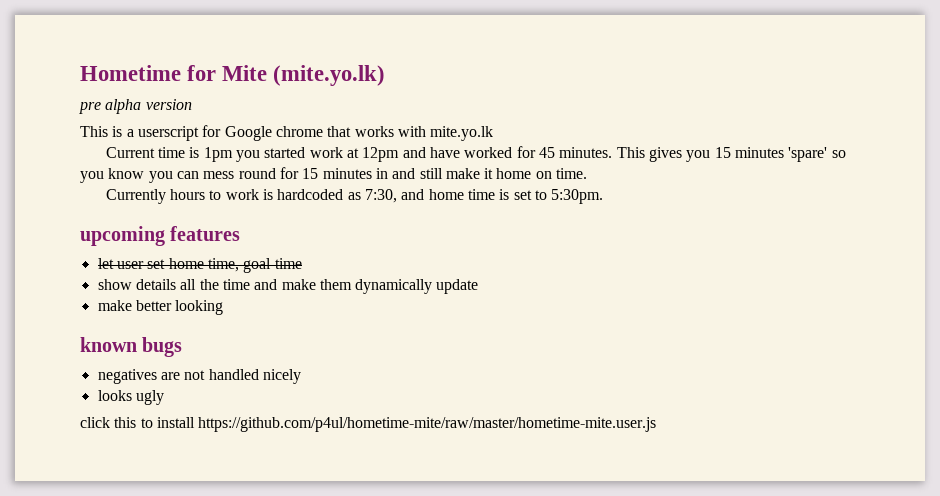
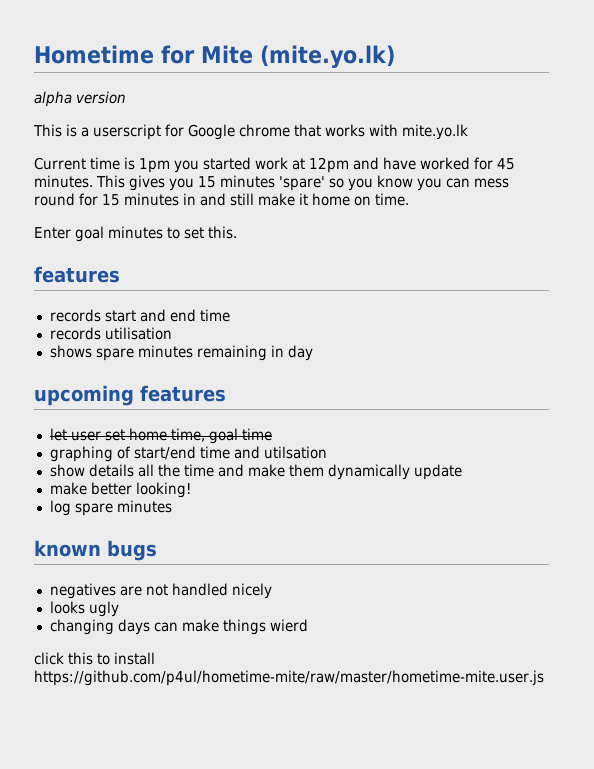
[79,102,101,114] pre -> (395, 56) none
[105,189,604,204] Currently hours to work is hardcoded as 7:30, and home time is set to 5:30pm. -> [34,226,237,242] [34,266,120,283] [49,309,230,322] [49,327,172,340] [49,345,313,361] Enter goal minutes to set this. // features // records start and end time // records utilisation // shows spare minutes remaining in day
(302, 263) none -> [49,446,327,462] // graphing of start/end time and utilsation
[175,300,224,315] looking -> [135,482,191,498] [49,500,172,516] looking! // log spare minutes
(164, 397) none -> [49,619,308,635] // changing days can make things wierd

